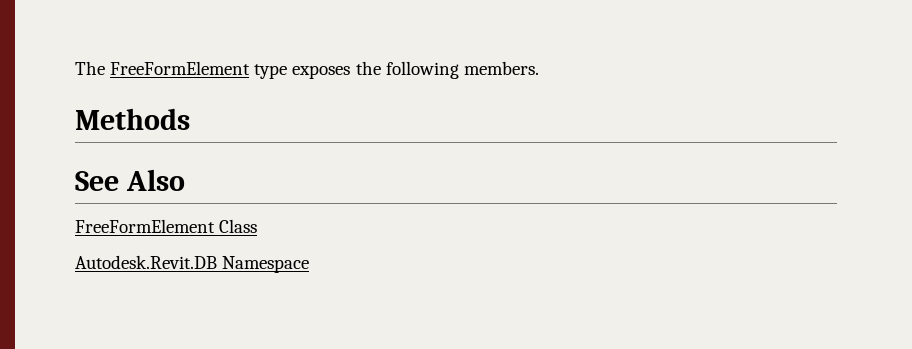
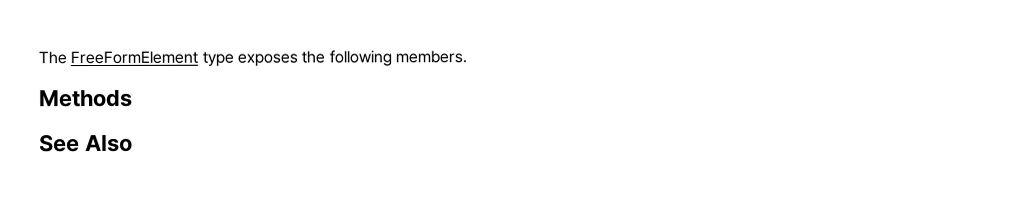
[75,219,258,233] [75,255,310,273] // FreeFormElement Class // Autodesk.Revit.DB Namespace -> (134, 143) none

